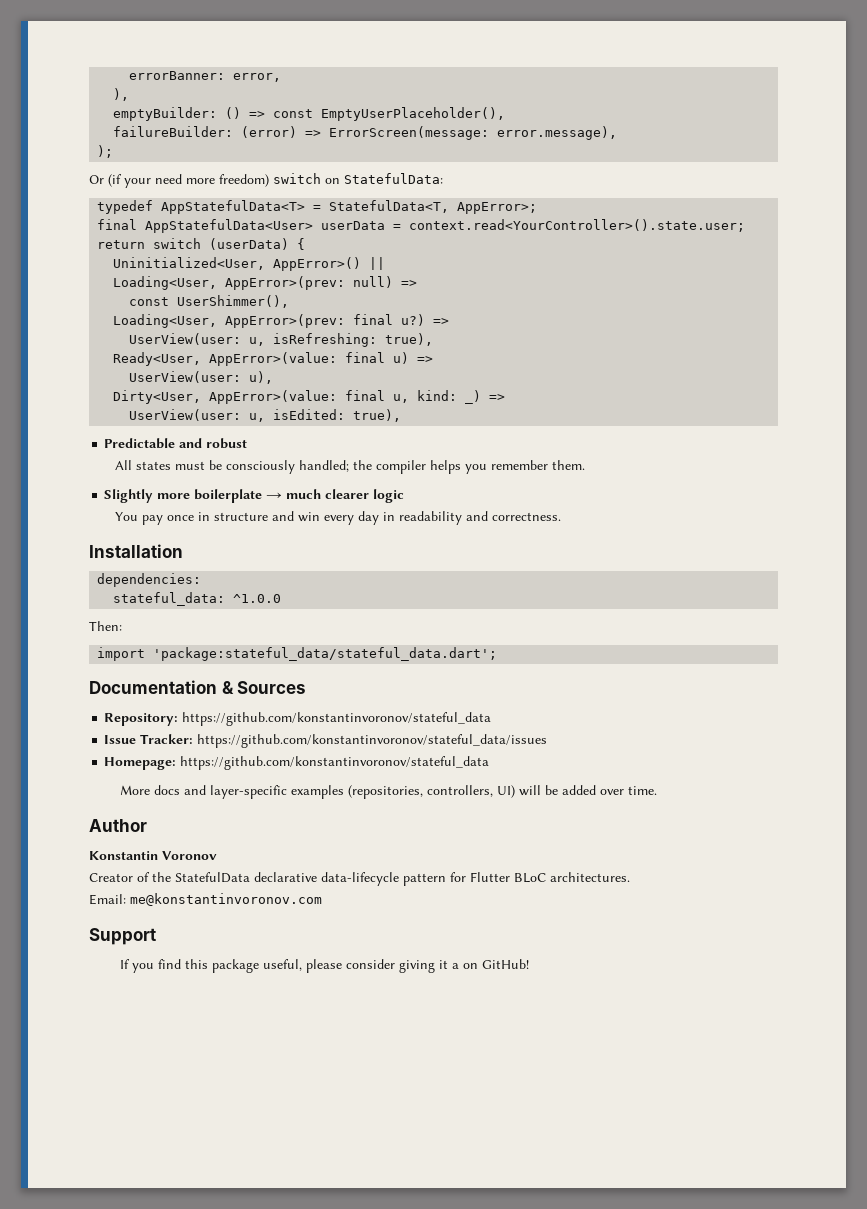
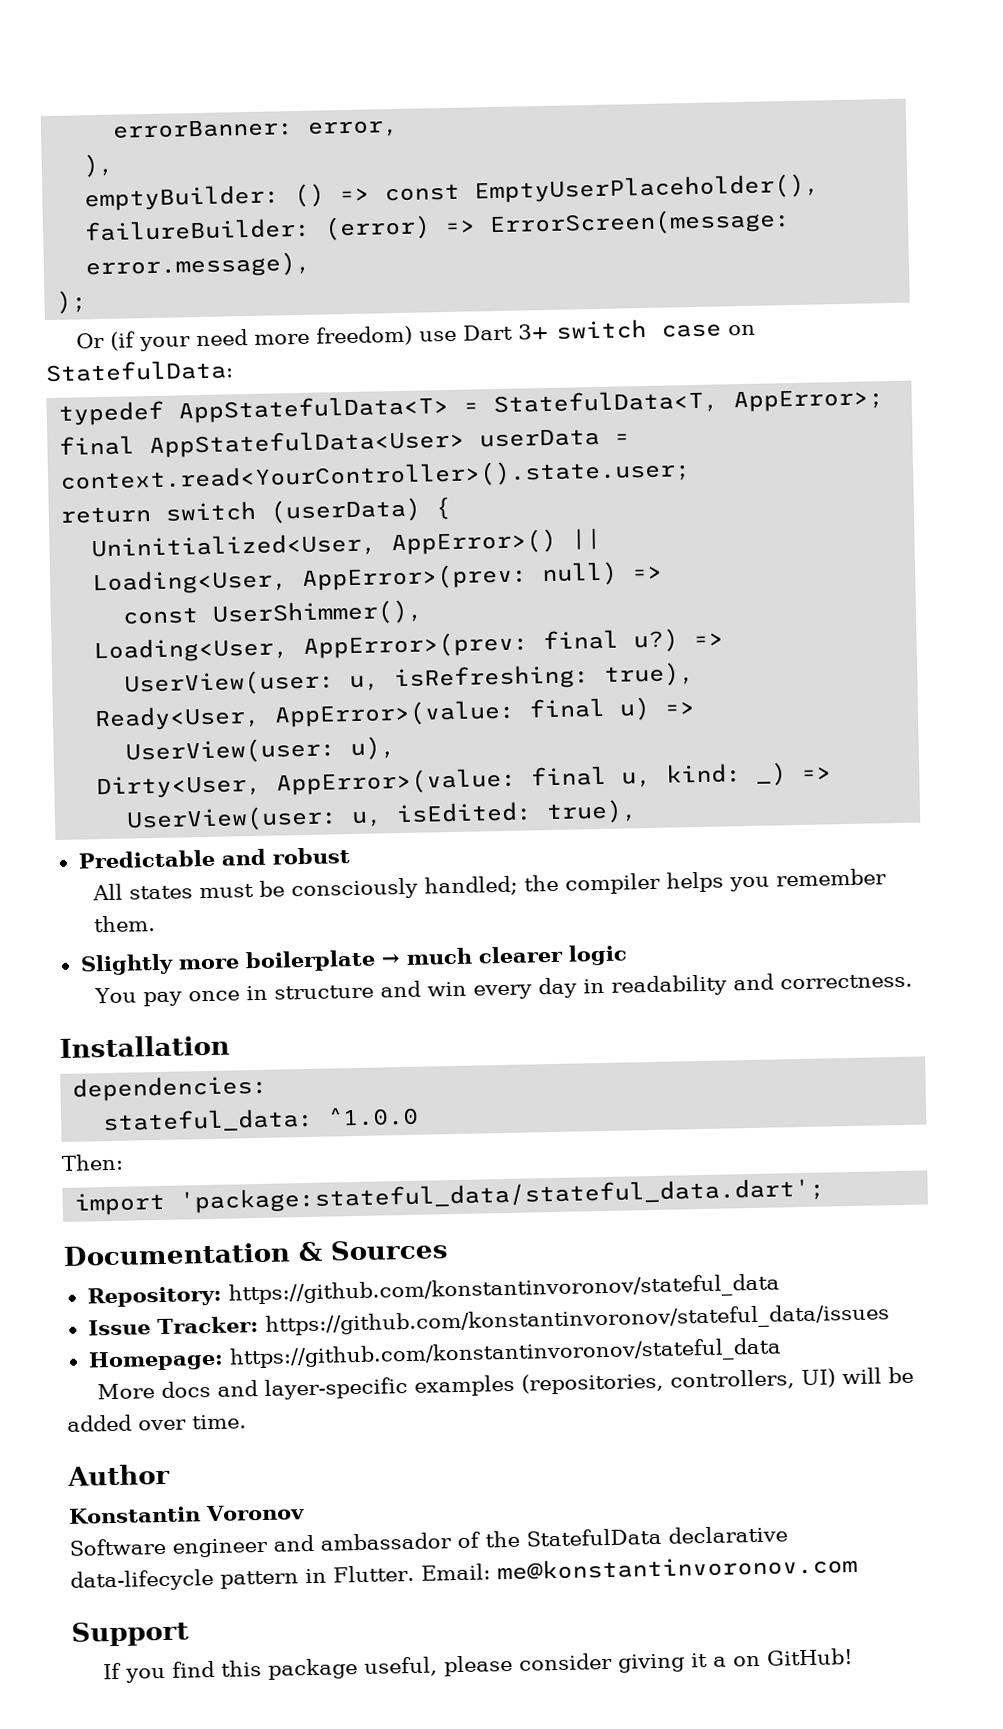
[273,173,321,184] switch -> [419,318,723,342] use Dart 3+ switch case
[89,873,133,882] Creator -> [69,1532,452,1558] Software engineer and ambassador
[450,872,630,883] for Flutter BLoC architectures. // -> [305,1564,415,1584] in Flutter.

